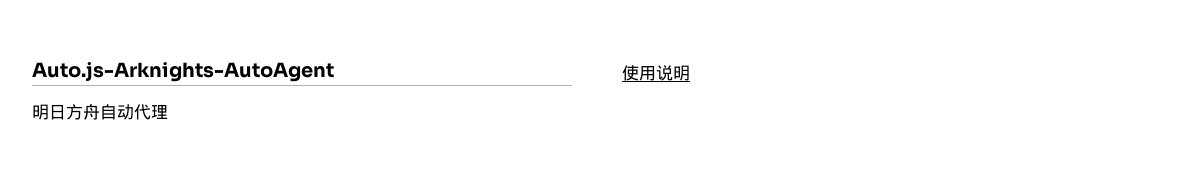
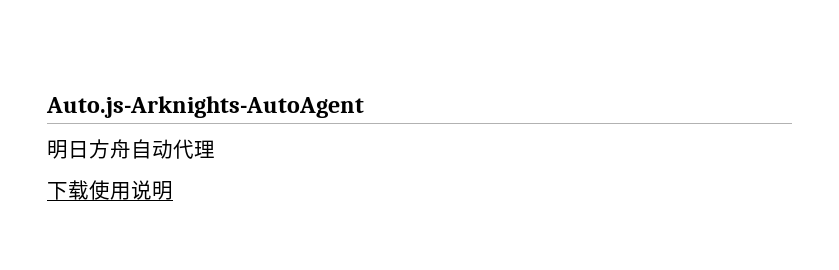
(168, 111) none -> [47,180,89,200] 下载

